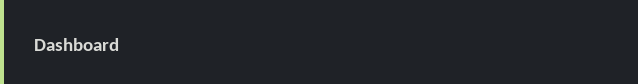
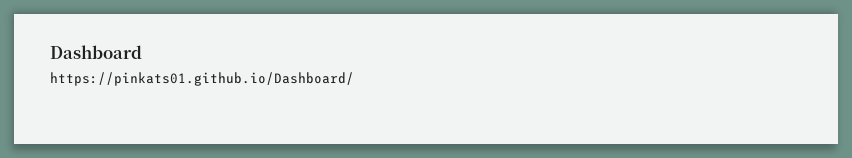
(119, 44) none -> [50,72,354,86] // https://pinkats01.github.io/Dashboard/

